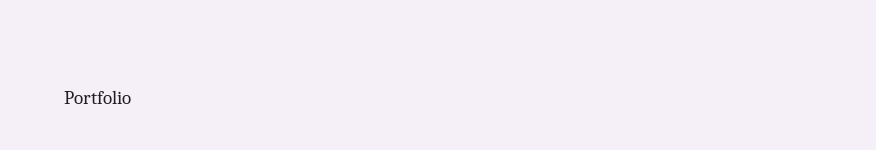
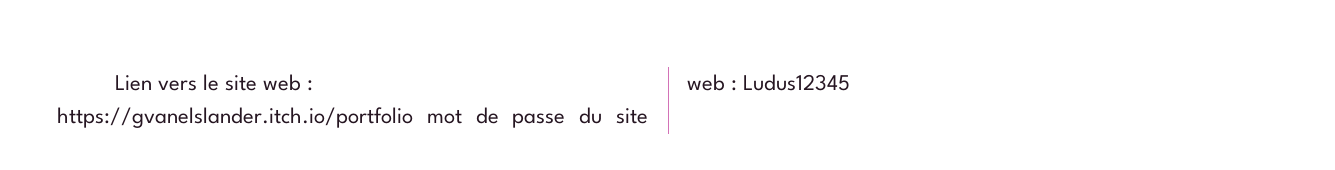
[64,90,131,104] Portfolio -> [115,74,314,91] [57,107,648,128] [687,74,851,91] Lien vers le site web : https://gvanelslander.itch.io/portfolio mot de passe du site web : Ludus12345

